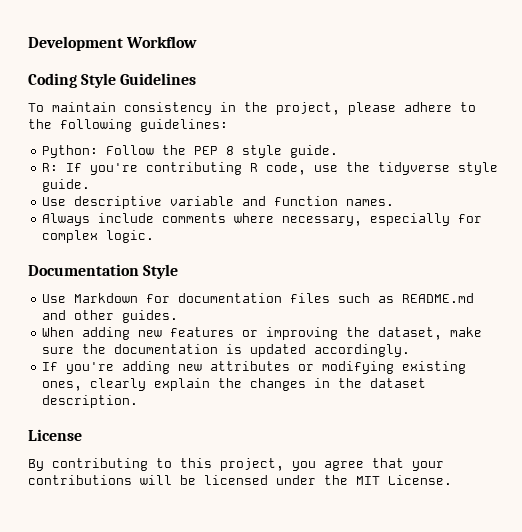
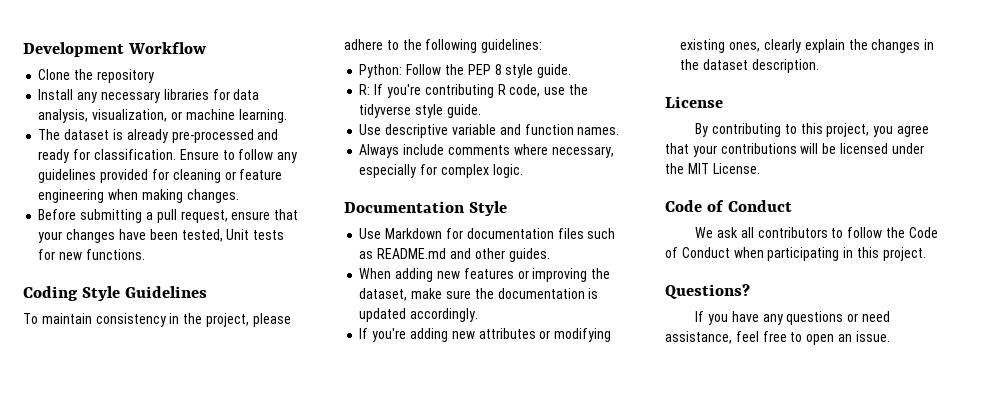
(198, 42) none -> [38,69,154,83] [38,89,260,103] [38,109,287,123] [38,129,279,143] [38,149,298,163] [38,169,283,183] [38,189,239,203] [38,209,299,223] [38,229,285,243] [38,249,145,260] // Clone the repository // Install any necessary libraries for data analysis, visualization, or machine learning. // The dataset is already pre-processed and ready for classification. Ensure to follow any guidelines provided for cleaning or feature engineering when making changes. // Before submitting a pull request, ensure that your changes have been tested, Unit tests for new functions.
(452, 480) none -> [665,200,793,212] [695,227,938,238] [665,247,926,261] [665,284,750,299] [695,311,890,325] [665,331,890,345] // Code of Conduct // We ask all contributors to follow the Code of Conduct when participating in this project. // Questions? // If you have any questions or need assistance, feel free to open an issue.

